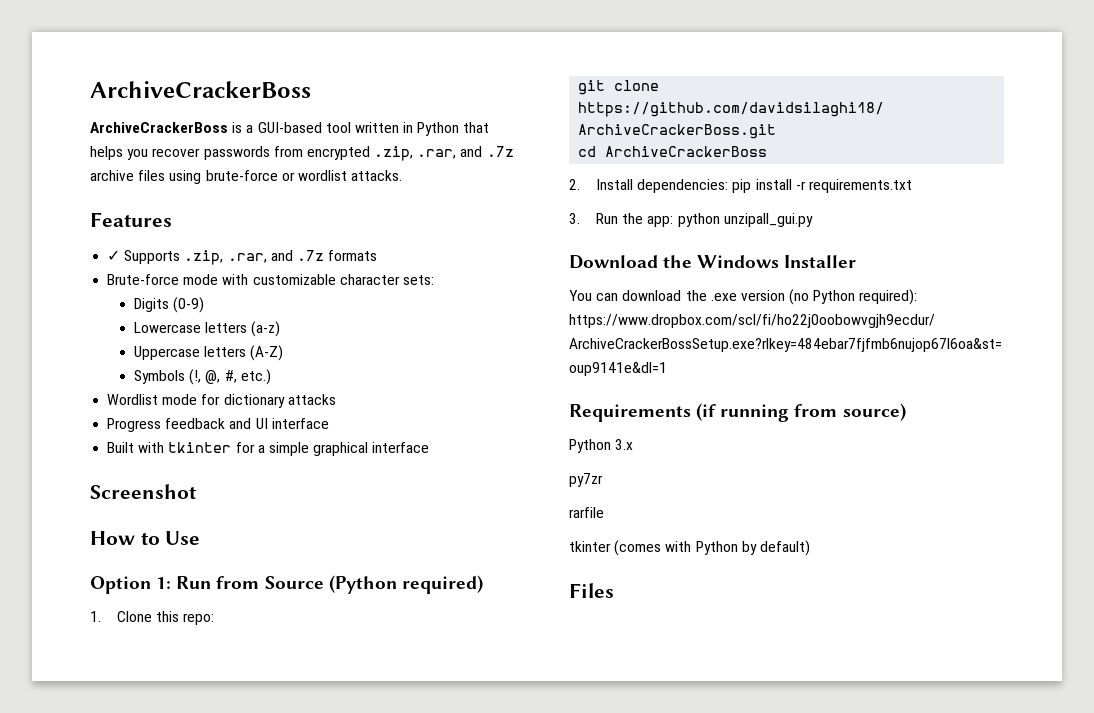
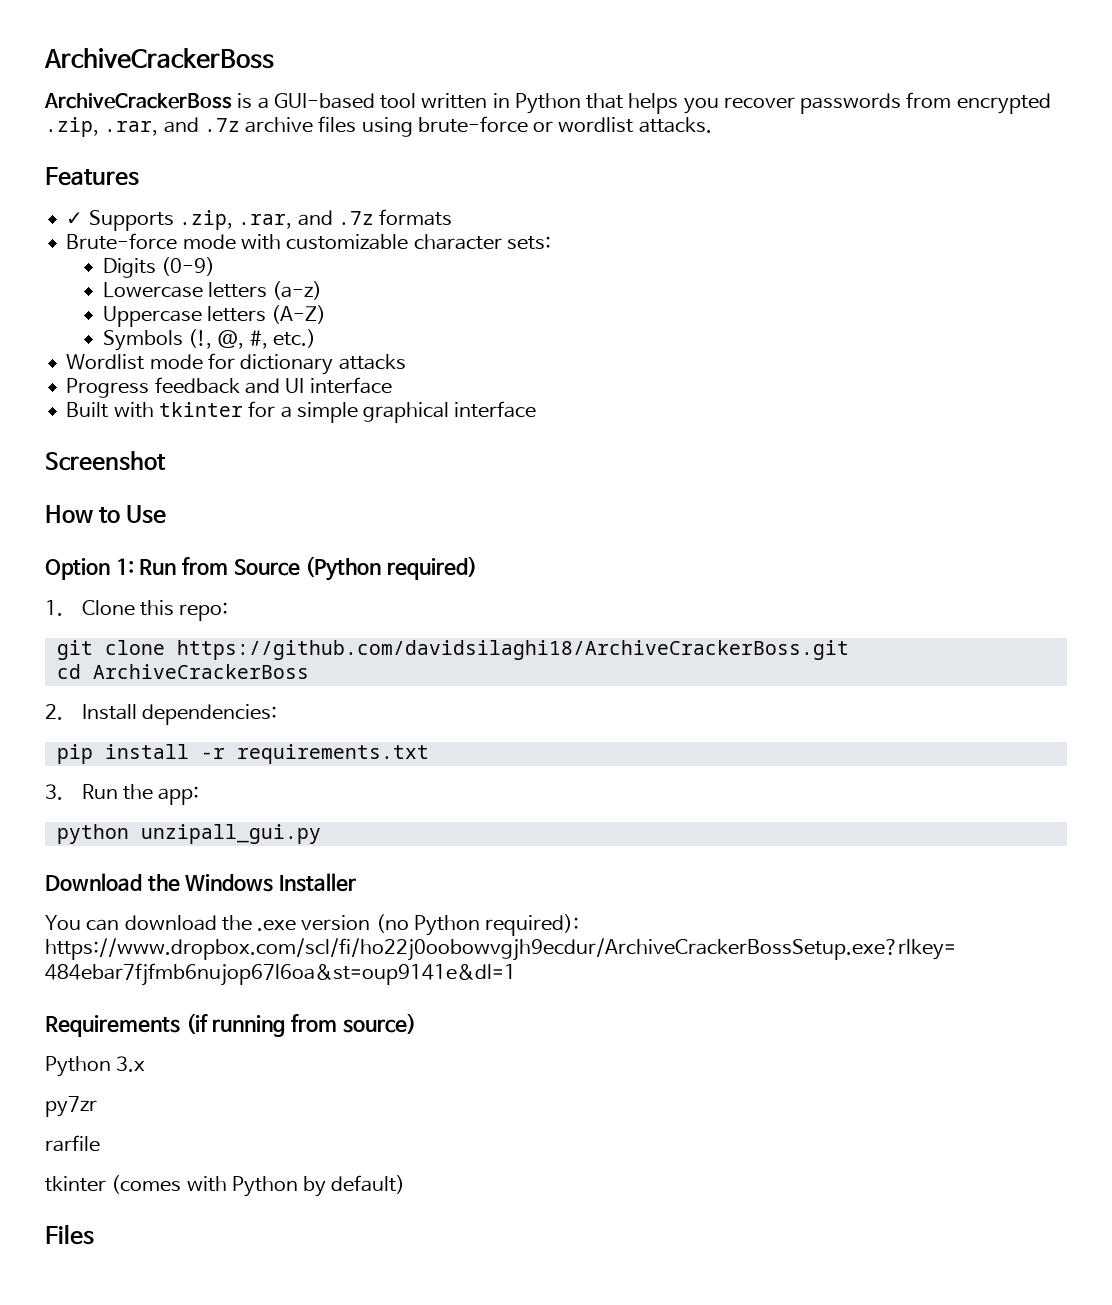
(729, 186) none -> (277, 714) //
(674, 221) none -> (200, 795) //

